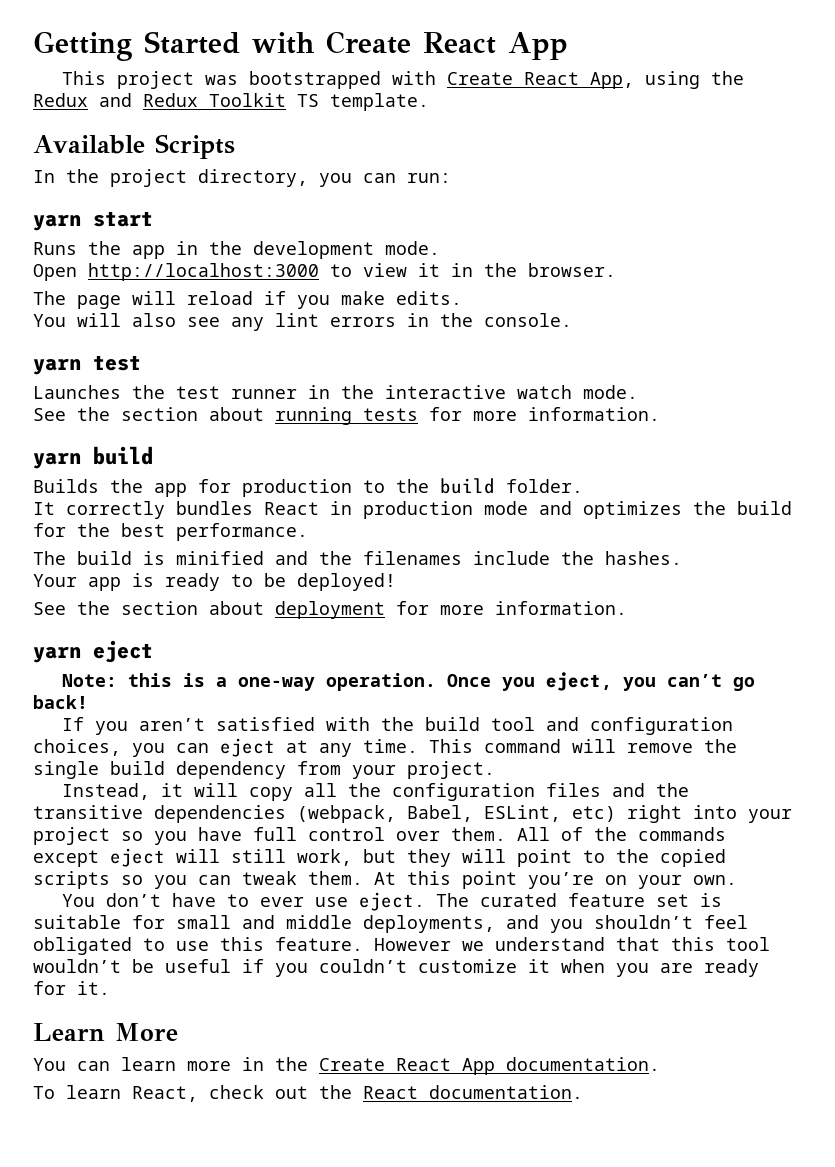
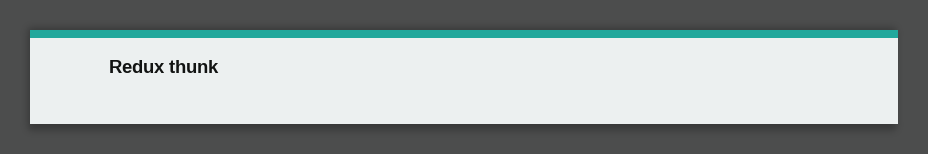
[33,31,568,61] [62,71,745,89] [33,93,429,111] [33,134,235,159] [33,169,451,187] [33,211,153,231] [33,241,440,259] [33,263,616,281] [33,291,462,309] [33,313,572,331] [33,355,141,375] [33,385,638,399] [33,407,660,425] [33,446,153,469] [33,478,583,497] [33,501,792,519] [33,523,308,541] [33,551,682,565] [33,573,396,591] [33,601,627,619] [33,640,153,663] [62,672,756,691] [33,695,88,709] [62,717,734,735] [33,738,737,757] [33,761,495,779] [62,783,690,801] [33,805,792,823] [33,827,726,845] [33,848,726,867] [33,871,737,889] [62,892,723,911] [33,915,748,933] [33,937,770,955] [33,959,759,977] [33,981,110,995] [33,1023,178,1041] [33,1057,660,1075] [33,1085,583,1102] Getting Started with Create React App // This project was bootstrapped with Create React App, using the Redux and Redux Toolkit TS template. // Available Scripts // In the project directory, you can run: // yarn start // Runs the app in the development mode. // Open http://localhost:3000 to view it in the browser. // The page will reload if you make edits. // You will also see any lint errors in the console. // yarn test // Launches the test runner in the interactive watch mode. // See the section about running tests for more information. // yarn build // Builds the app for production to the build folder. // It correctly bundles React in production mode and optimizes the build for the best performance. // The build is minified and the filenames include the hashes. // Your app is ready to be deployed! // See the section about deployment for more information. // yarn eject // Note: this is a one-way operation. Once you eject, you can’t go back! // If you aren’t satisfied with the build tool and configuration choices, you can eject at any time. This command will remove the single build dependency from your project. // Instead, it will copy all the configuration files and the transitive dependencies (webpack, Babel, ESLint, etc) right into your project so you have full control over them. All of the commands except eject will still work, but they will point to the copied scripts so you can tweak them. At this point you’re on your own. // You don’t have to ever use eject. The curated feature set is suitable for small and middle deployments, and you shouldn’t feel obligated to use this feature. However we understand that this tool wouldn’t be useful if you couldn’t customize it when you are ready for it. // Learn More // You can learn more in the Create React App documentation. // To learn React, check out the React documentation. -> [109,60,219,73] Redux thunk

